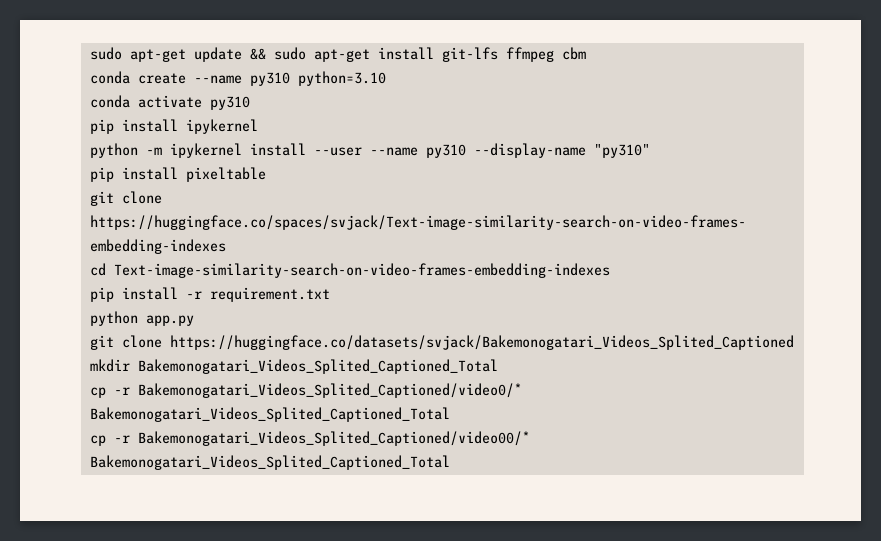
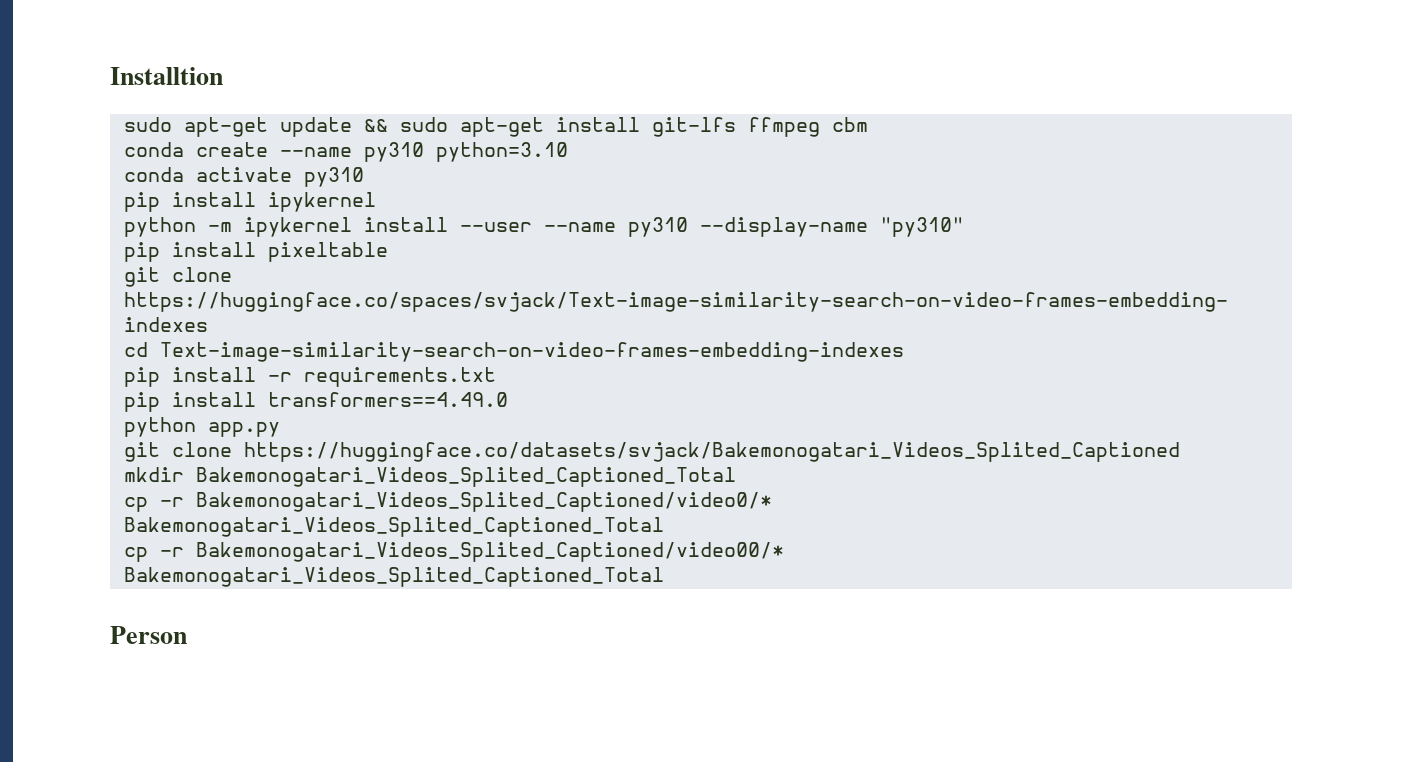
(90, 53) none -> [110,67,223,85] Installtion //
[210,287,331,302] requirement.txt -> [303,367,496,387] [123,392,508,412] requirements.txt // pip install transformers==4.49.0
(451, 462) none -> [110,626,187,644] // Person

